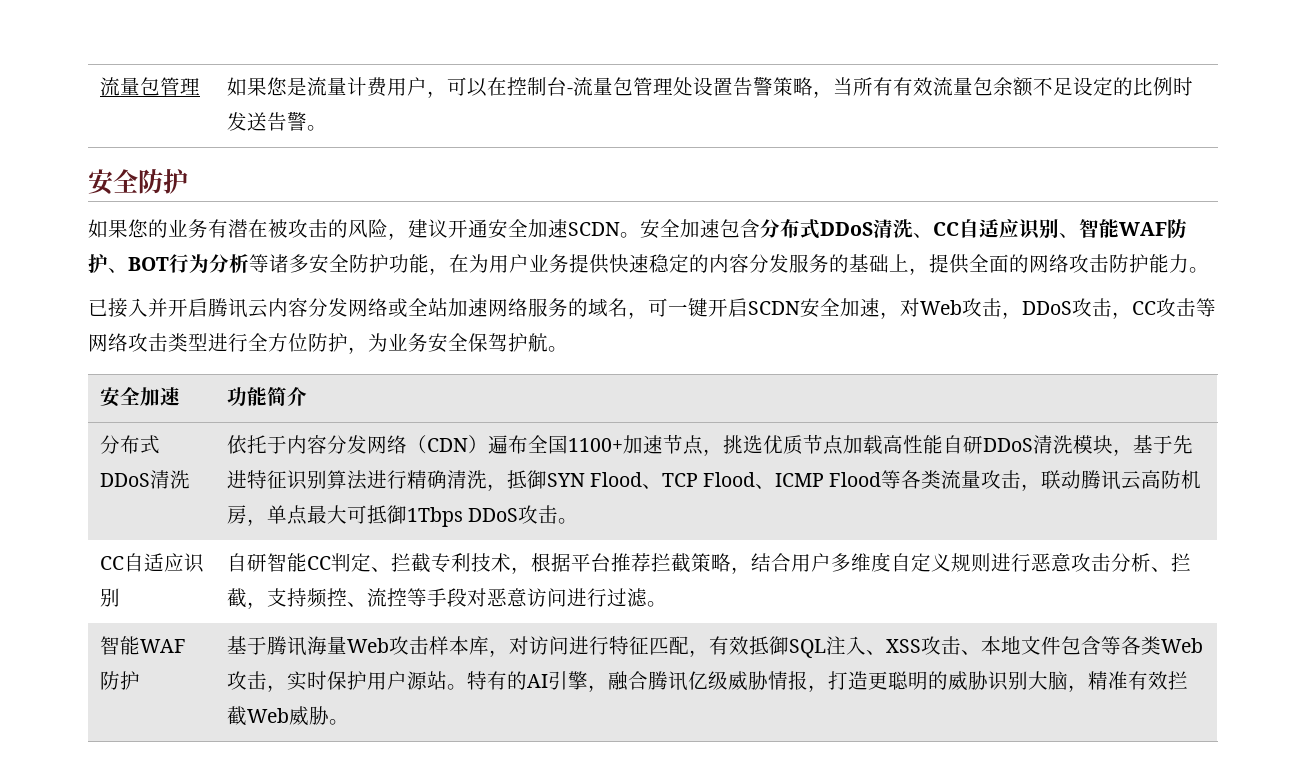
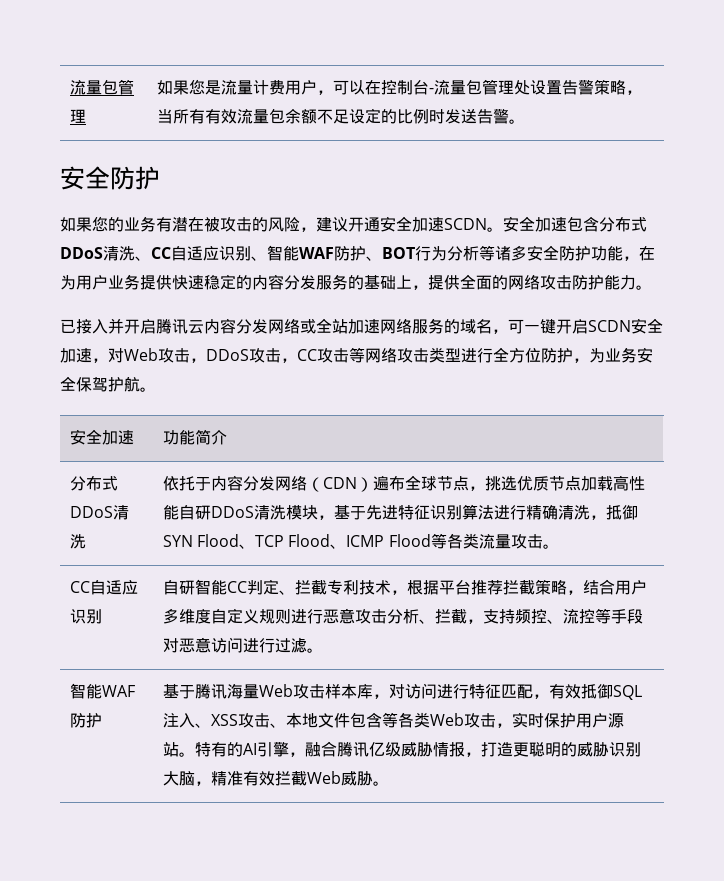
[547,435,663,454] 国1100+加速 -> [420,476,437,491] 球
[1021,470,1202,491] [226,505,558,527] ，联动腾讯云高防机房，单点最大可抵御1Tbps DDoS攻击 -> (543, 541) none

